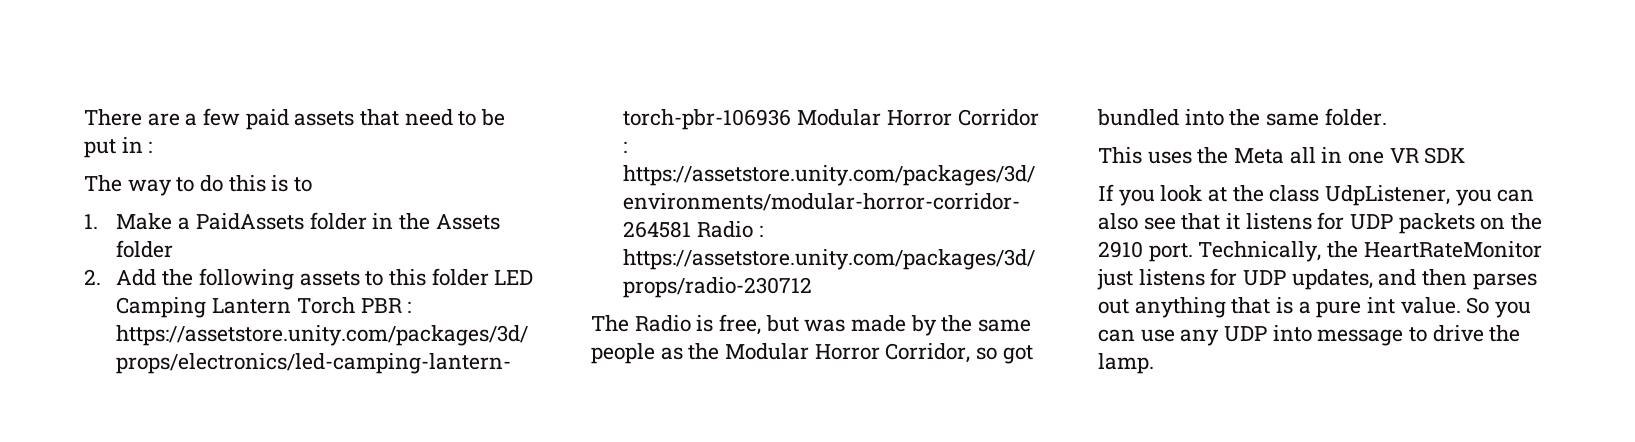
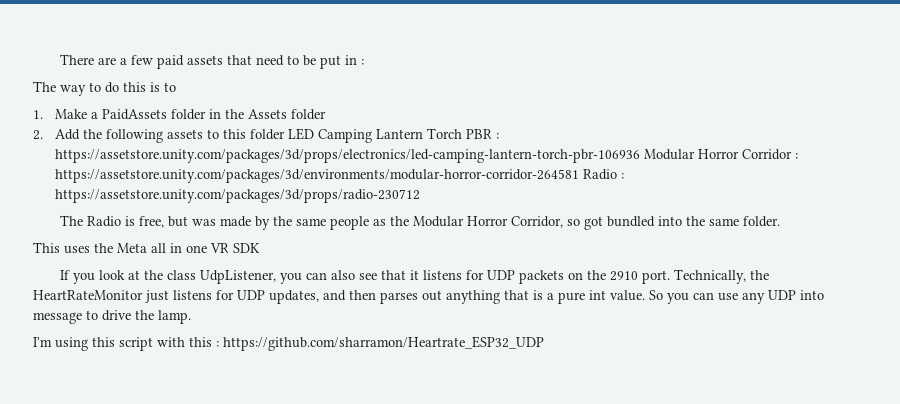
(1154, 363) none -> [33,336,544,351] // I'm using this script with this : https://github.com/sharramon/Heartrate_ESP32_UDP

